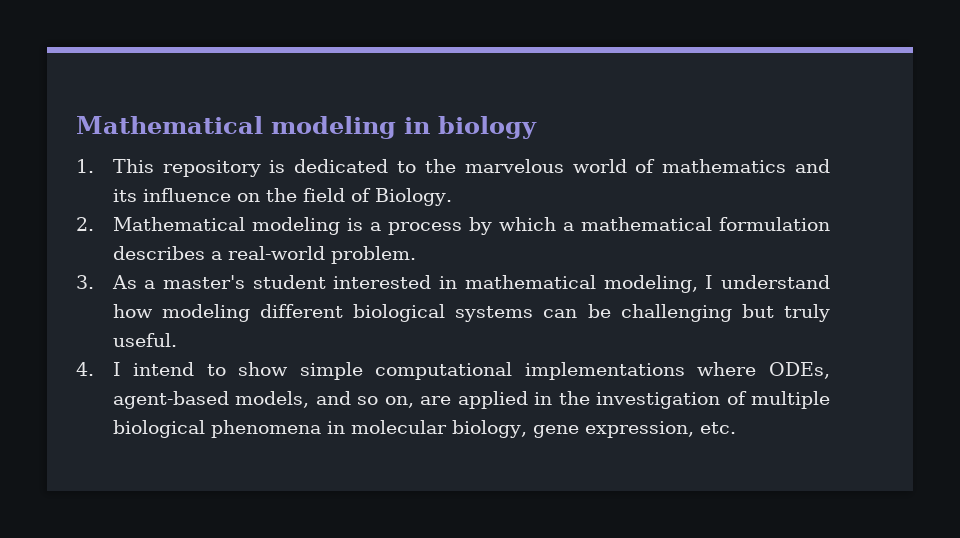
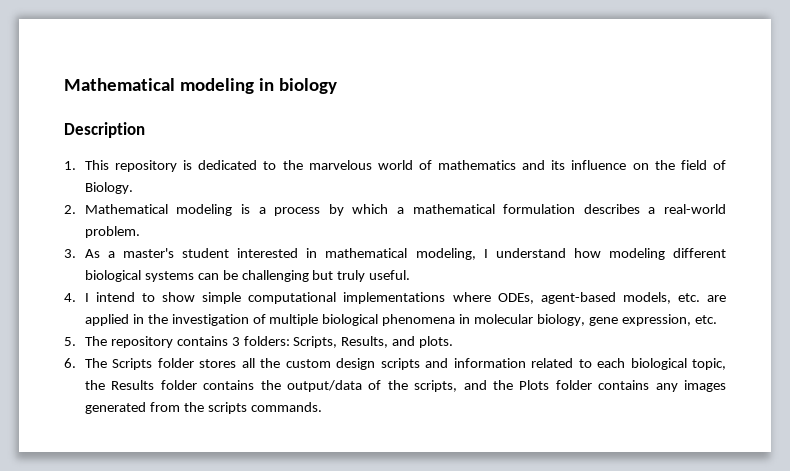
(537, 127) none -> [64,122,145,138] // Description
[315,391,414,408] and so on, -> [677,293,700,302] etc.
(736, 428) none -> [64,336,454,348] [64,358,726,370] [84,380,726,392] [84,402,322,414] // 5. The repository contains 3 folders: Scripts, Results, and plots. // 6. The Scripts folder stores all the custom design scripts and information related to each biological topic, the Results folder contains the output/data of the scripts, and the Plots folder contains any images generated from the scripts commands.

